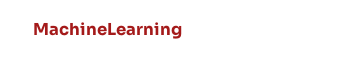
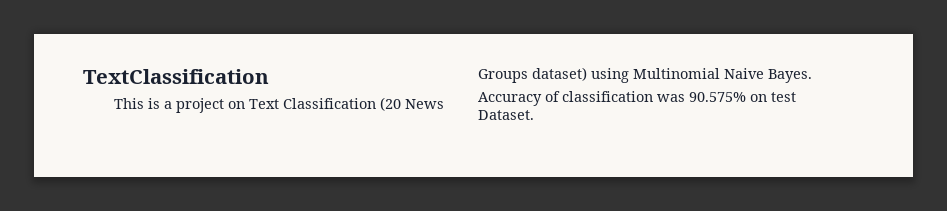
[33,22,182,39] MachineLearning -> [83,69,269,84] [113,97,444,113] [478,67,812,83] [478,91,796,106] [478,110,534,120] TextClassification // This is a project on Text Classification (20 News Groups dataset) using Multinomial Naive Bayes. // Accuracy of classification was 90.575% on test Dataset.

